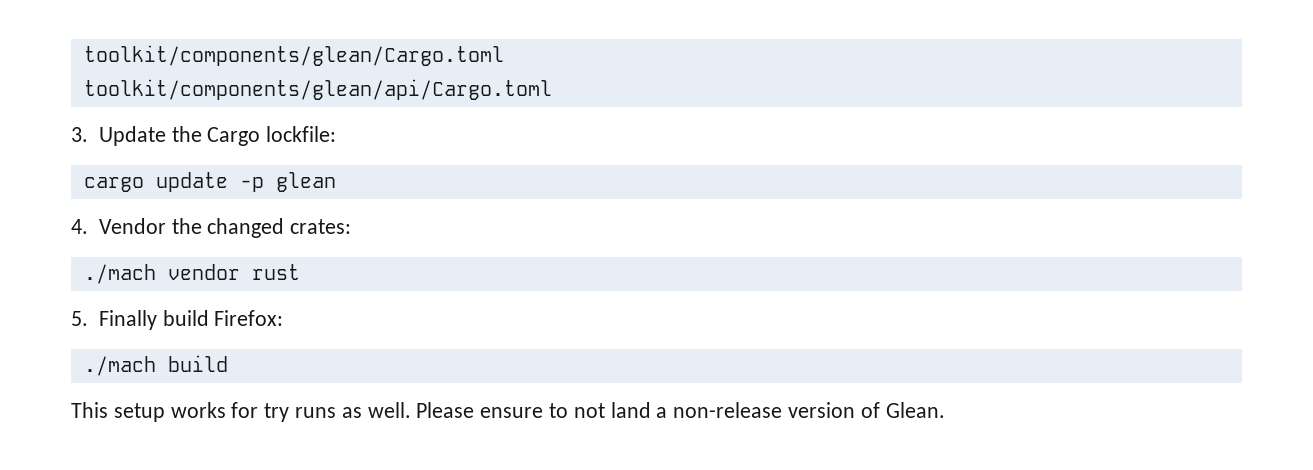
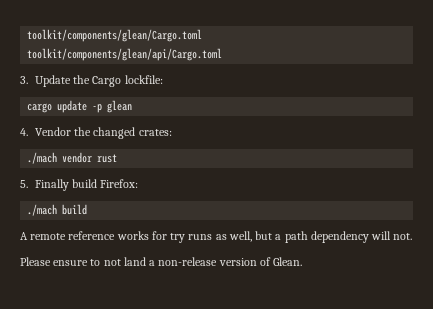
[71,402,165,422] This setup -> [20,231,116,240] A remote reference
[367,402,411,418] well. -> [228,231,413,243] well, but a path dependency will not. //

